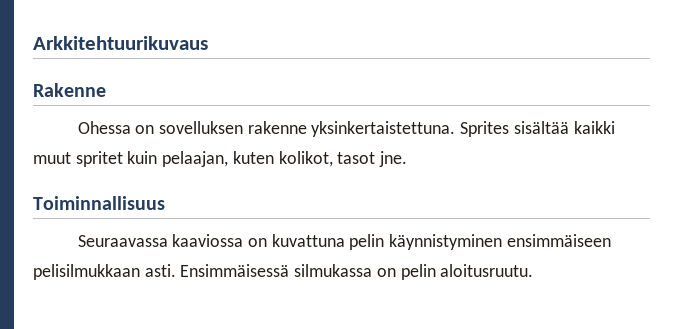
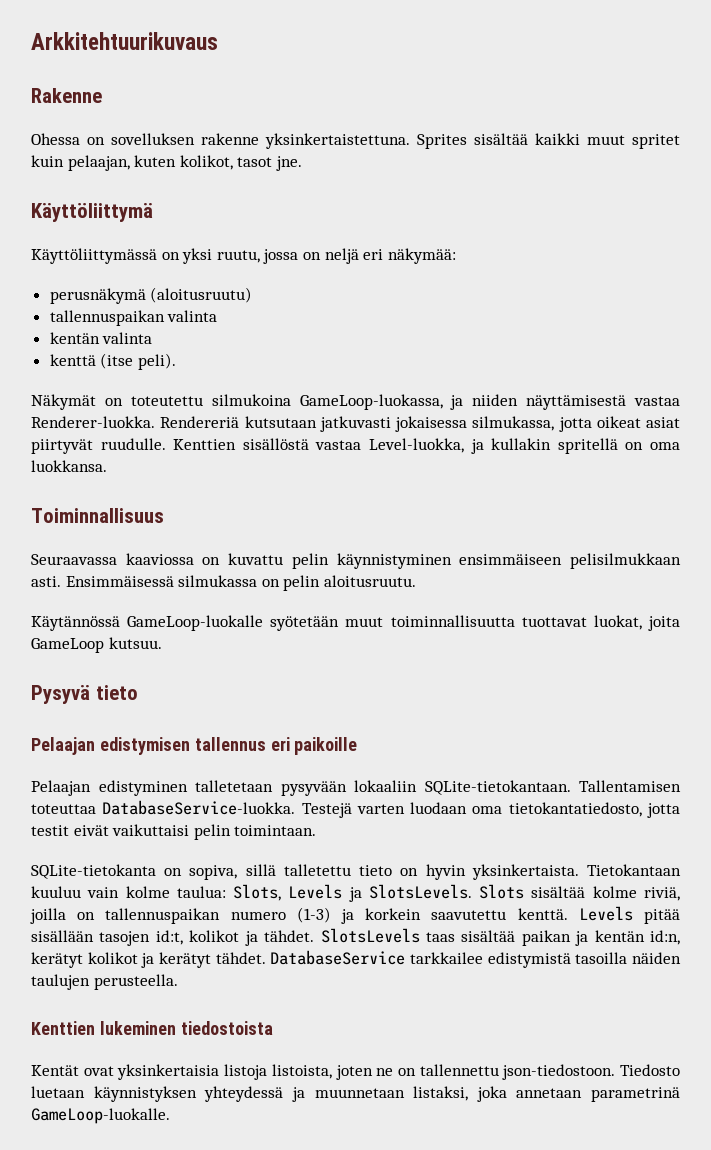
(408, 159) none -> [31,203,153,222] [31,248,456,264] [49,287,253,304] [49,310,218,326] [49,332,153,344] [49,353,176,370] [31,394,680,410] [31,416,680,432] [31,438,681,454] [31,460,107,472] // Käyttöliittymä // Käyttöliittymässä on yksi ruutu, jossa on neljä eri näkymää: // perusnäkymä (aloitusruutu) // tallennuspaikan valinta // kentän valinta // kenttä (itse peli). // Näkymät on toteutettu silmukoina GameLoop-luokassa, ja niiden näyttämisestä vastaa Renderer-luokka. Rendereriä kutsutaan jatkuvasti jokaisessa silmukassa, jotta oikeat asiat piirtyvät ruudulle. Kenttien sisällöstä vastaa Level-luokka, ja kullakin spritellä on oma luokkansa.
[271,234,345,247] kuvattuna -> [228,553,284,565] kuvattu
(534, 270) none -> [31,615,680,631] [31,637,162,653] [31,685,138,704] [31,737,358,755] [31,780,681,796] [31,800,680,818] [31,824,317,840] [31,864,681,880] [31,884,680,902] [30,906,680,924] [31,928,680,946] [31,950,681,968] [31,974,178,990] [31,1021,273,1035] [31,1064,680,1080] [31,1086,680,1102] [31,1108,170,1124] // Käytännössä GameLoop-luokalle syötetään muut toiminnallisuutta tuottavat luokat, joita GameLoop kutsuu. // Pysyvä tieto // Pelaajan edistymisen tallennus eri paikoille // Pelaajan edistyminen talletetaan pysyvään lokaaliin SQLite-tietokantaan. Tallentamisen toteuttaa DatabaseService-luokka. Testejä varten luodaan oma tietokantatiedosto, jotta testit eivät vaikuttaisi pelin toimintaan. // SQLite-tietokanta on sopiva, sillä talletettu tieto on hyvin yksinkertaista. Tietokantaan kuuluu vain kolme taulua: Slots, Levels ja SlotsLevels. Slots sisältää kolme riviä, joilla on tallennuspaikan numero (1-3) ja korkein saavutettu kenttä. Levels pitää sisällään tasojen id:t, kolikot ja tähdet. SlotsLevels taas sisältää paikan ja kentän id:n, kerätyt kolikot ja kerätyt tähdet. DatabaseService tarkkailee edistymistä tasoilla näiden taulujen perusteella. // Kenttien lukeminen tiedostoista // Kentät ovat yksinkertaisia listoja listoista, joten ne on tallennettu json-tiedostoon. Tiedosto luetaan käynnistyksen yhteydessä ja muunnetaan listaksi, joka annetaan parametrinä GameLoop-luokalle.

